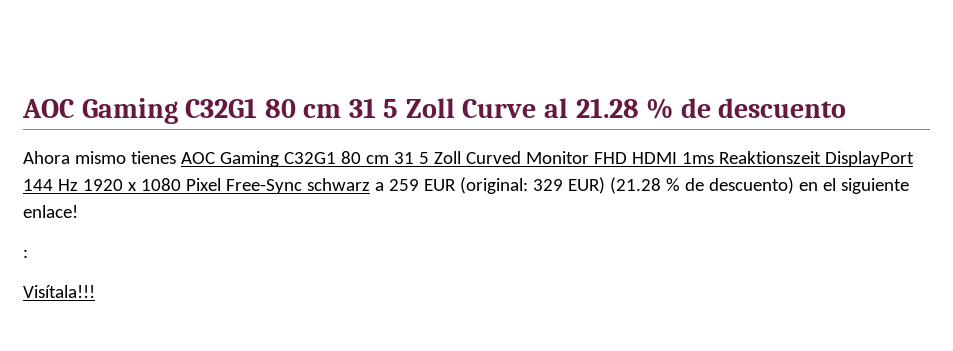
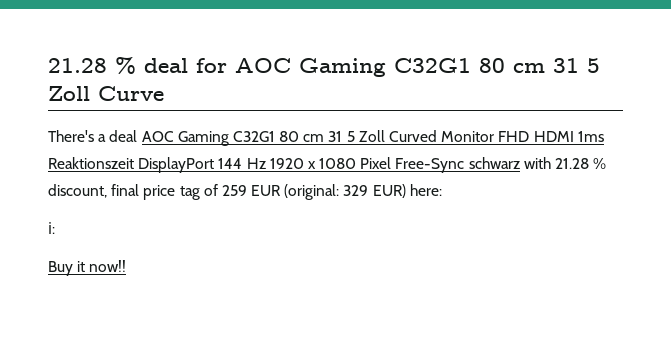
(22, 108) none -> [48,57,227,74] 21.28 % deal for
[544,98,847,119] [23,151,176,164] al 21.28 % de descuento // Ahora mismo tienes -> [48,130,138,142] // There's a deal
[374,182,384,191] a -> [523,157,607,169] [48,184,218,200] with 21.28 % discount, final price tag of
[609,177,909,194] [23,205,78,218] [23,249,28,258] [23,285,95,298] (21.28 % de descuento) en el siguiente enlace! // : // Visítala!!! -> [409,184,442,196] [48,222,55,234] [48,260,127,276] here: // ℹ: // Buy it now!!

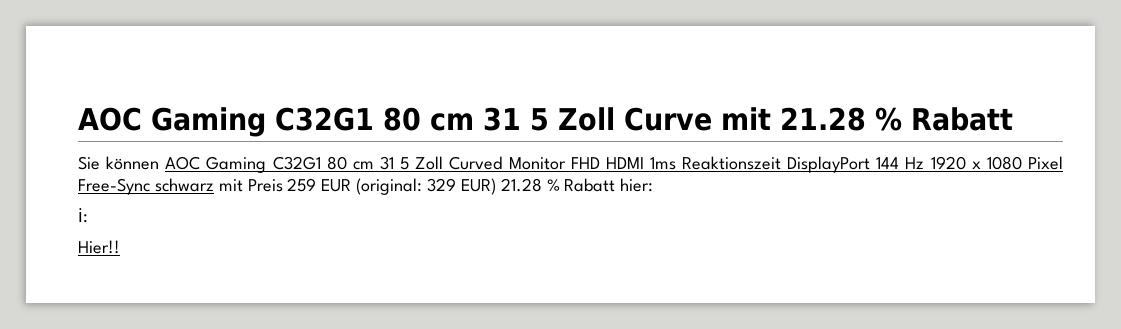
[48,57,227,74] 21.28 % deal for -> (78, 119) none
[48,130,138,142] // There's a deal -> [721,107,1013,131] [78,156,160,170] mit 21.28 % Rabatt // Sie können
[523,157,607,169] [48,184,218,200] with 21.28 % discount, final price tag of -> [218,179,283,192] mit Preis
[409,184,442,196] [48,222,55,234] [48,260,127,276] here: // ℹ: // Buy it now!! -> [500,178,654,192] [78,208,88,223] [78,240,120,254] 21.28 % Rabatt hier: // ℹ: // Hier!!

